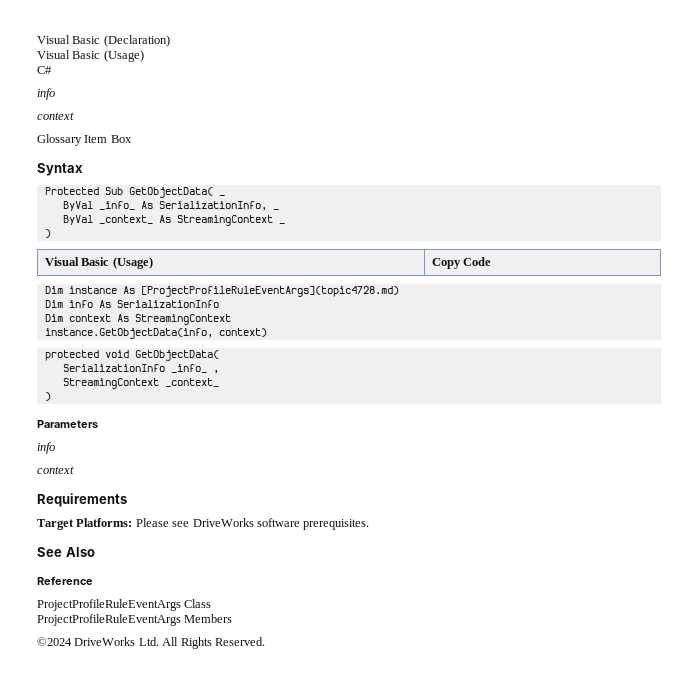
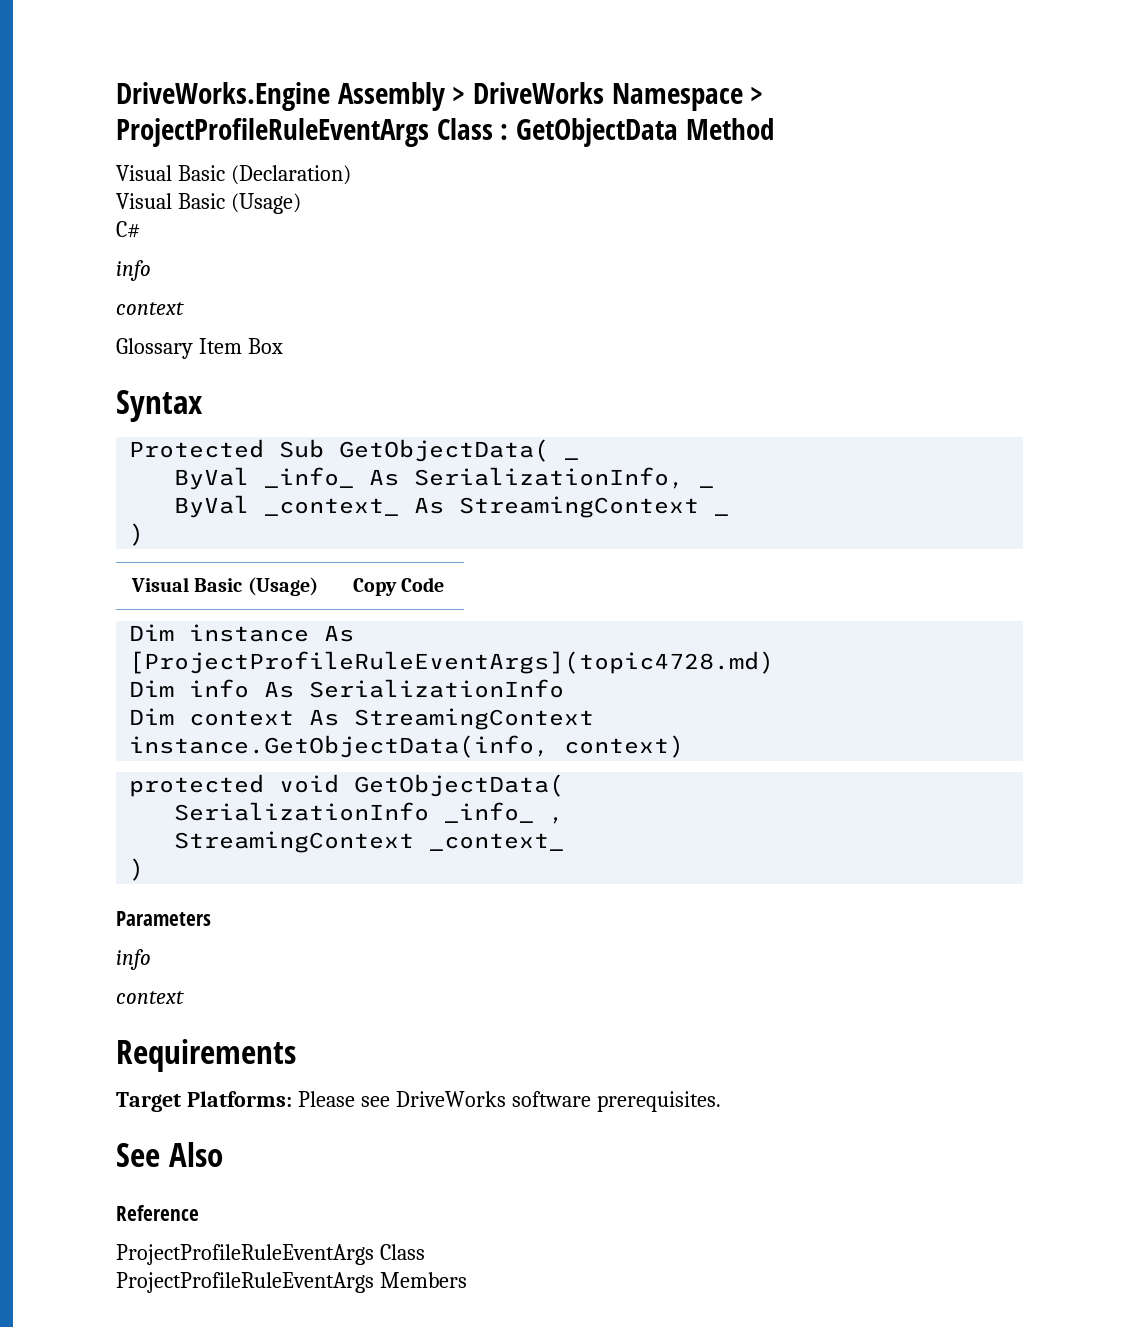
(37, 39) none -> [116,82,764,111] [116,118,774,147] DriveWorks.Engine Assembly > DriveWorks Namespace > ProjectProfileRuleEventArgs Class : GetObjectData Method //
[37,637,265,649] // ©2024 DriveWorks Ltd. All Rights Reserved. -> (467, 1280) none

